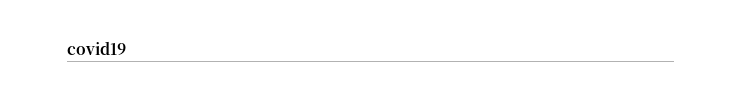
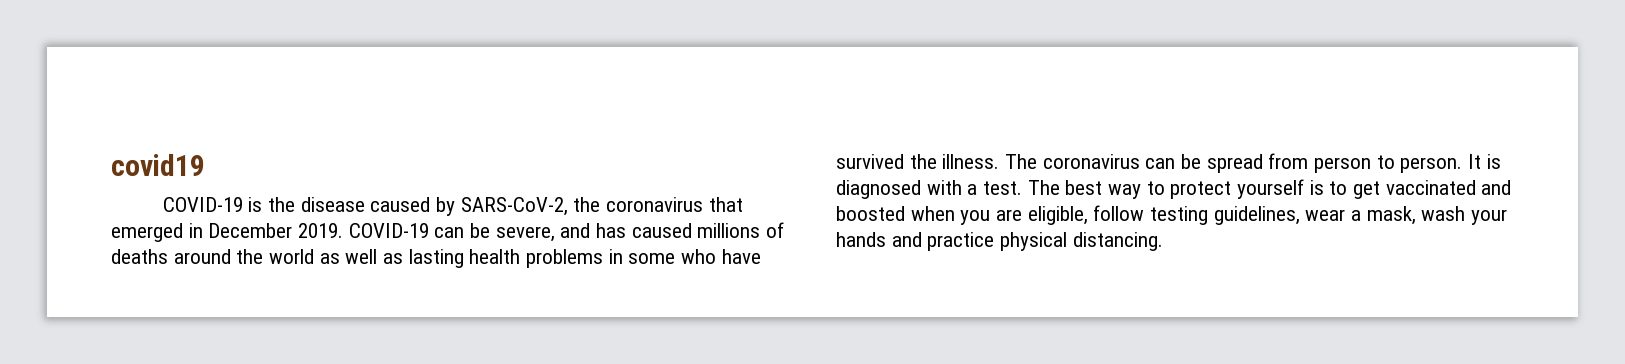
(126, 48) none -> [162,197,743,216] [111,222,785,242] [111,249,761,268] [836,153,1501,173] [836,179,1512,199] [836,205,1508,225] [836,232,1163,251] // COVID-19 is the disease caused by SARS-CoV-2, the coronavirus that emerged in December 2019. COVID-19 can be severe, and has caused millions of deaths around the world as well as lasting health problems in some who have survived the illness. The coronavirus can be spread from person to person. It is diagnosed with a test. The best way to protect yourself is to get vaccinated and boosted when you are eligible, follow testing guidelines, wear a mask, wash your hands and practice physical distancing.

